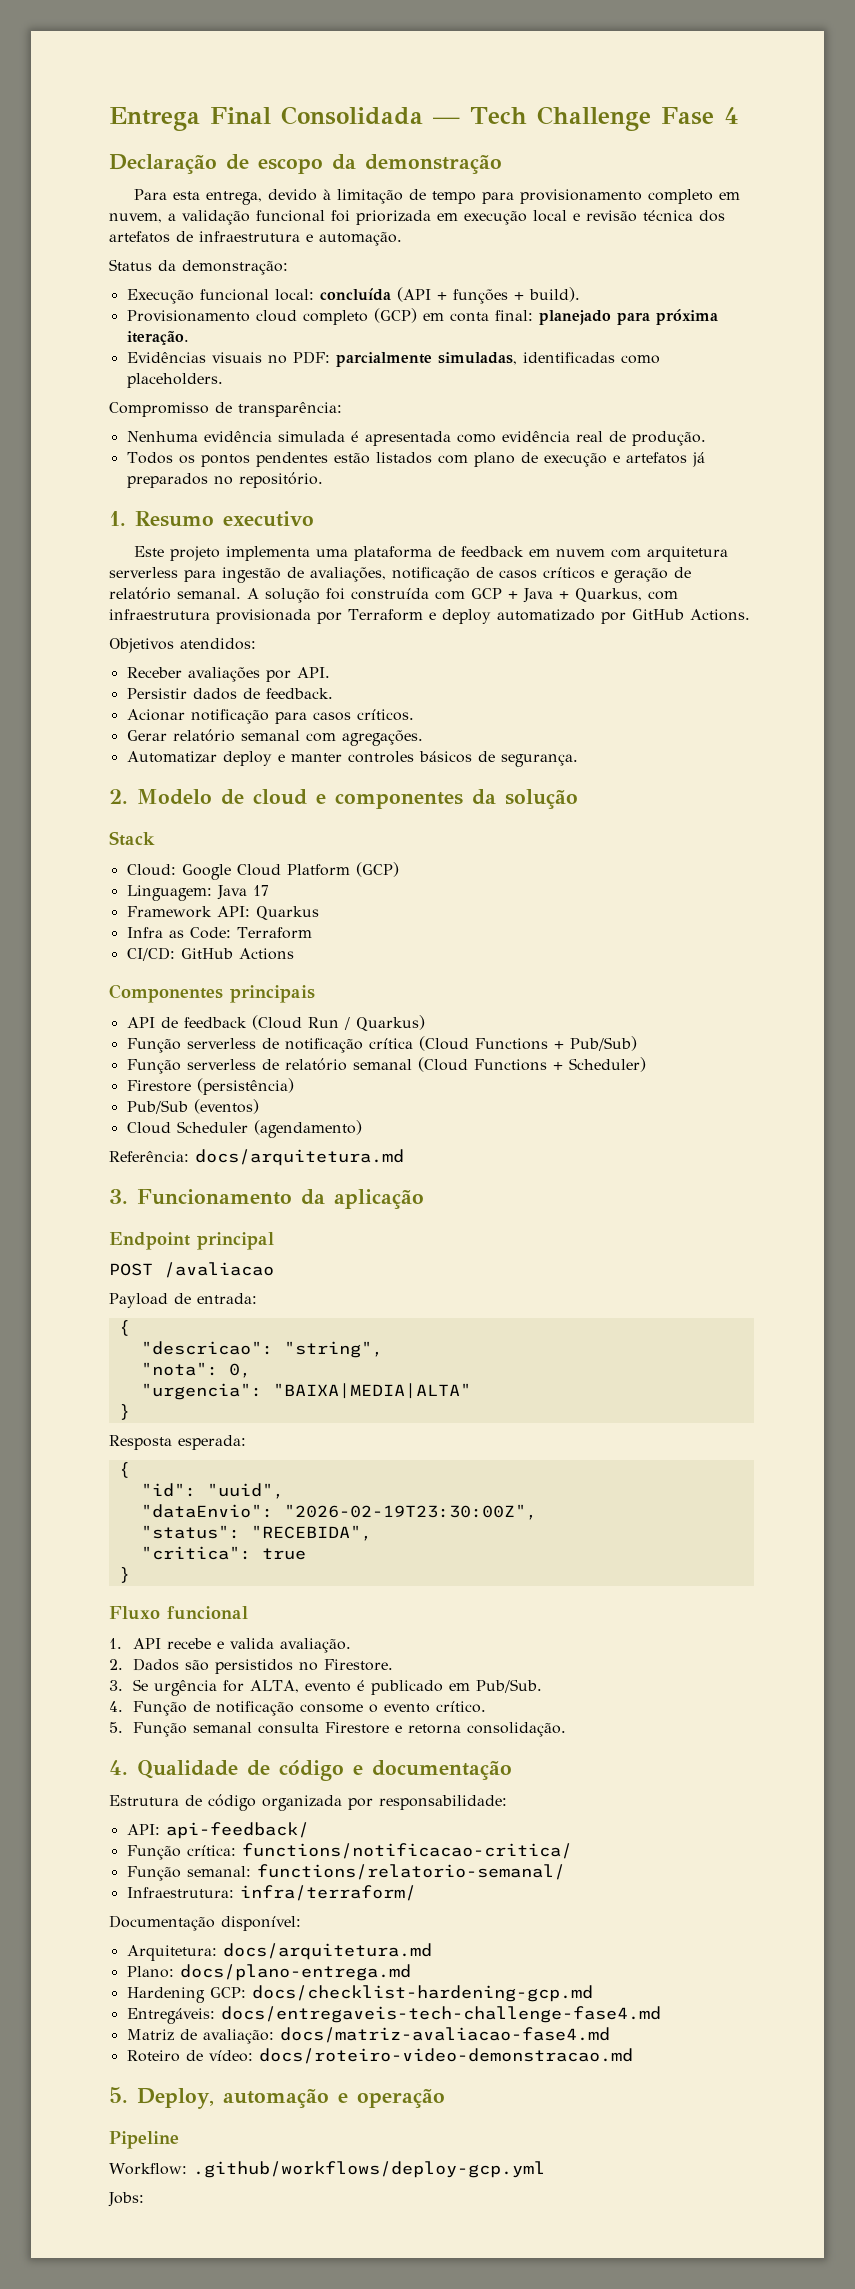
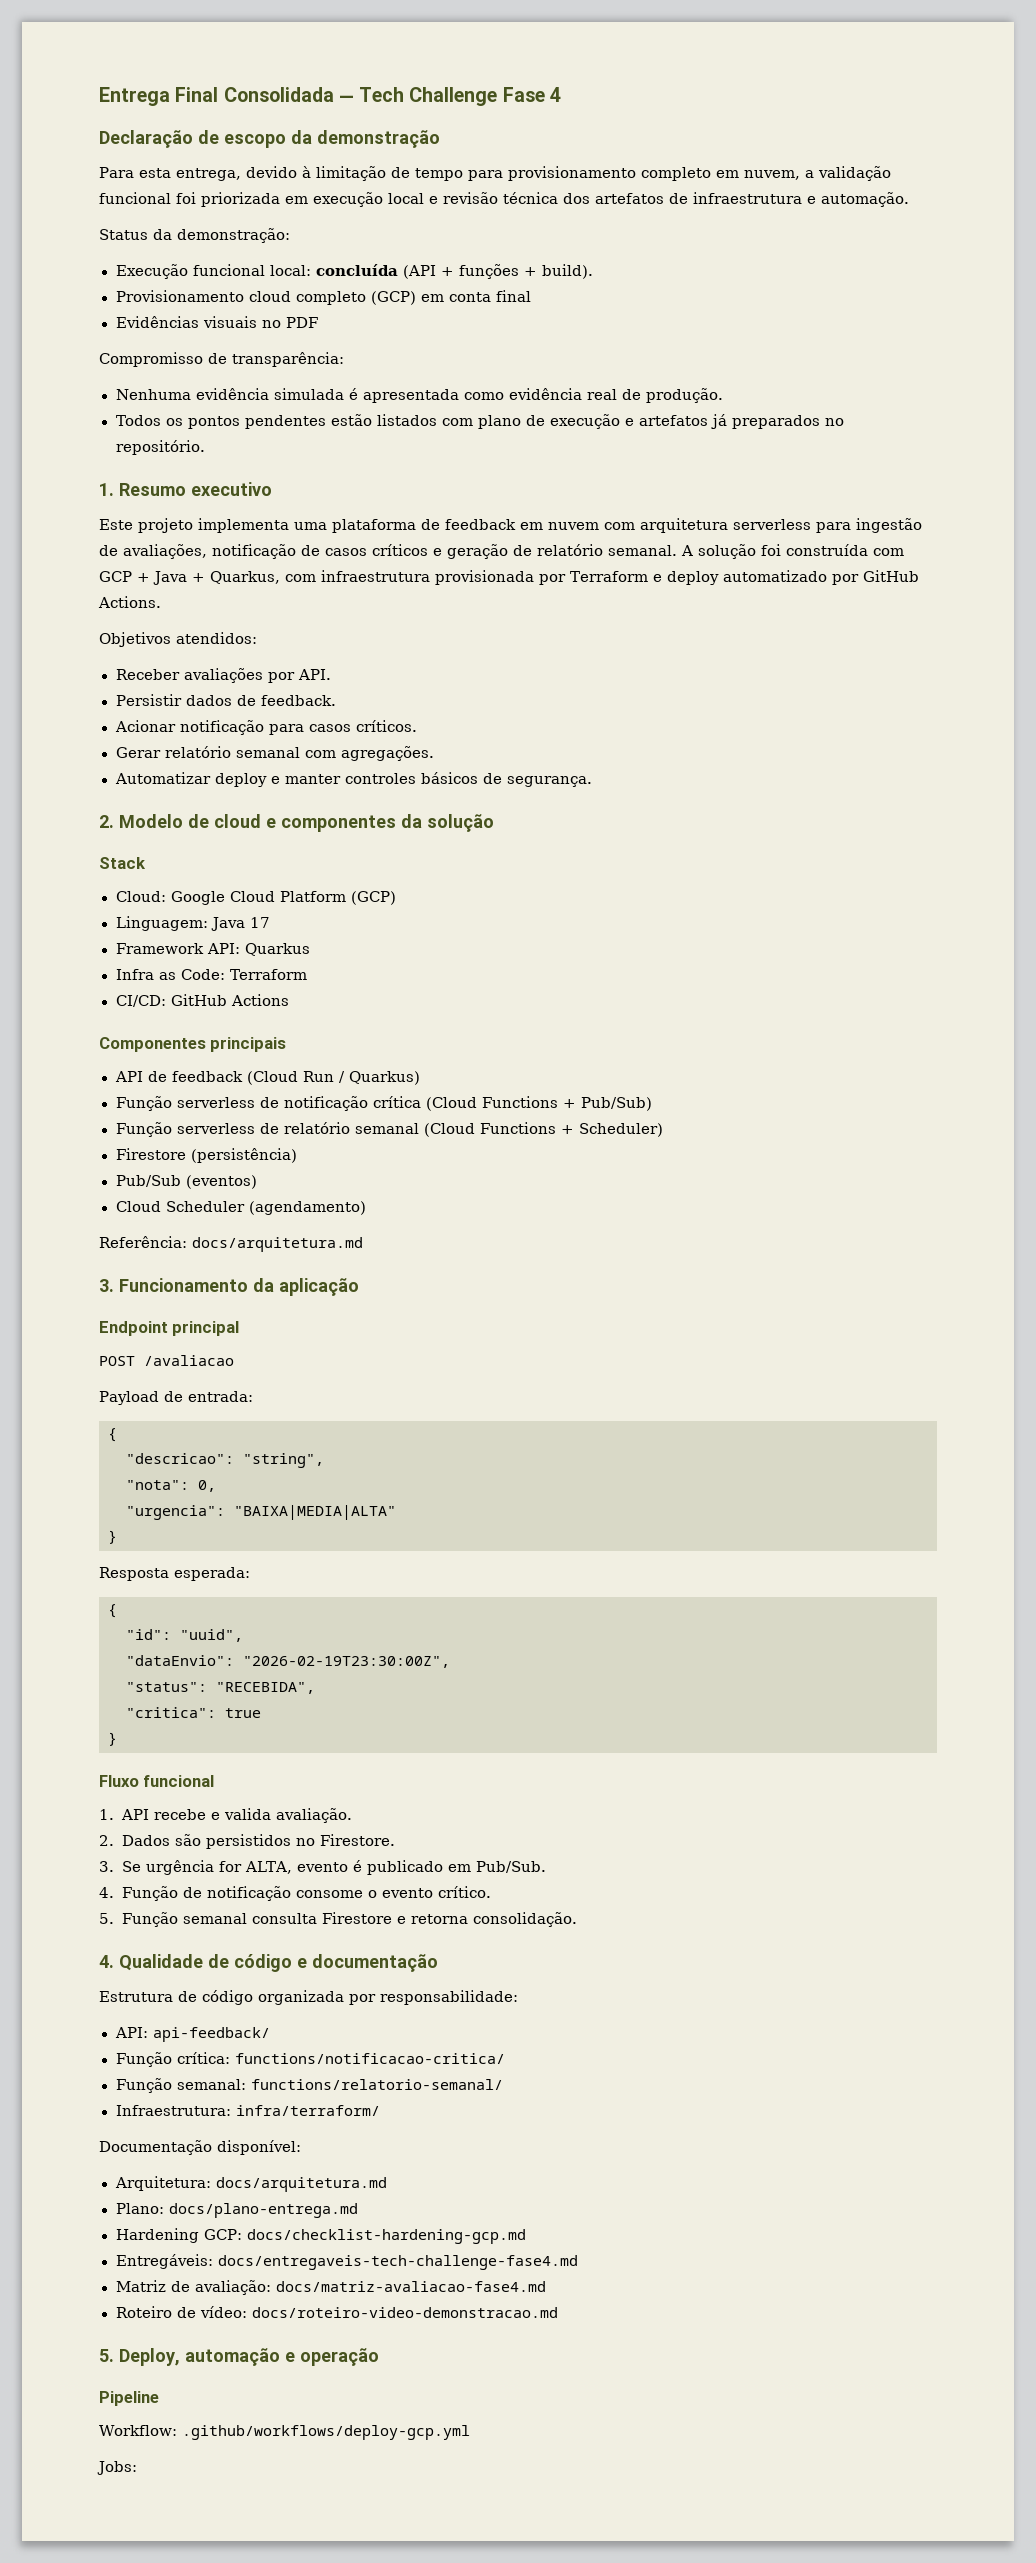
[494,309,718,325] [126,330,189,345] [126,351,660,367] [126,373,223,388] final: planejado para próxima iteração. // Evidências visuais no PDF: parcialmente simuladas, identificadas como placeholders. -> [495,290,531,302] [115,316,318,328] final // Evidências visuais no PDF

